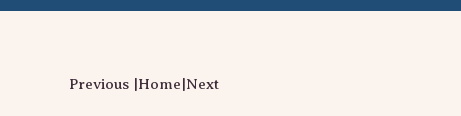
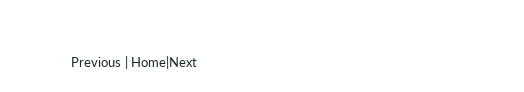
[133,78,220,91] |Home|Next -> [124,56,198,69] | Home|Next

